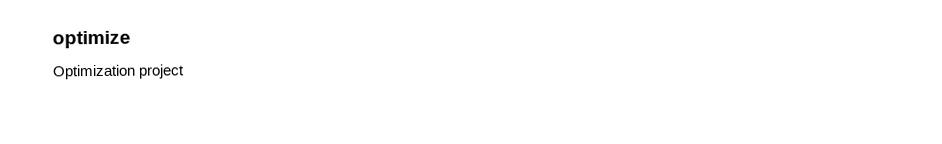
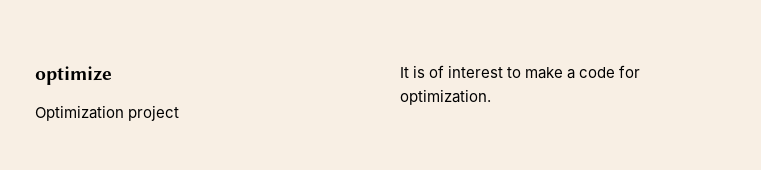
(186, 71) none -> [400,65,641,79] [400,89,491,105] // It is of interest to make a code for optimization.

